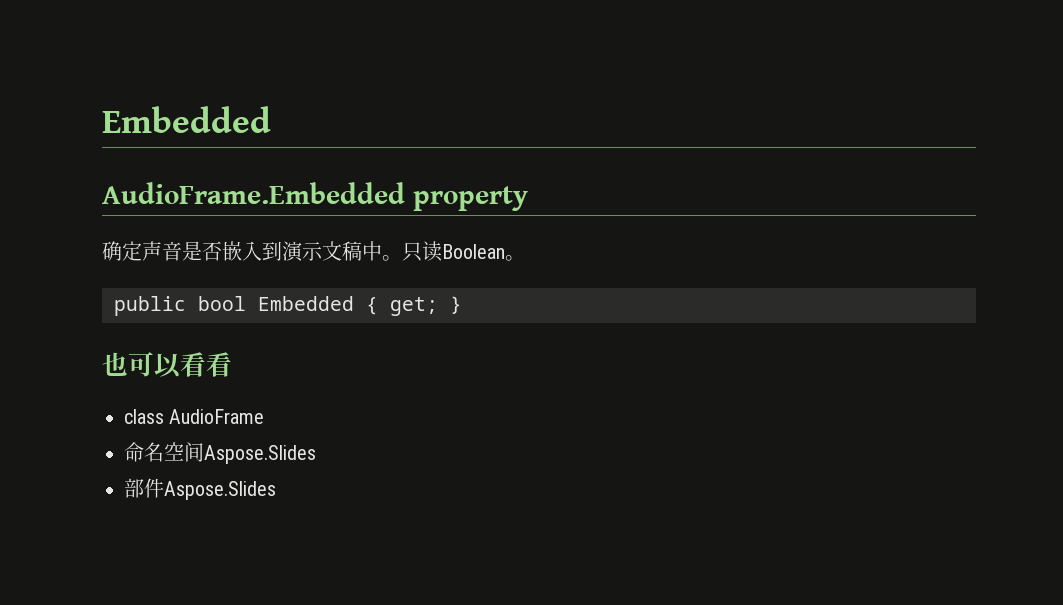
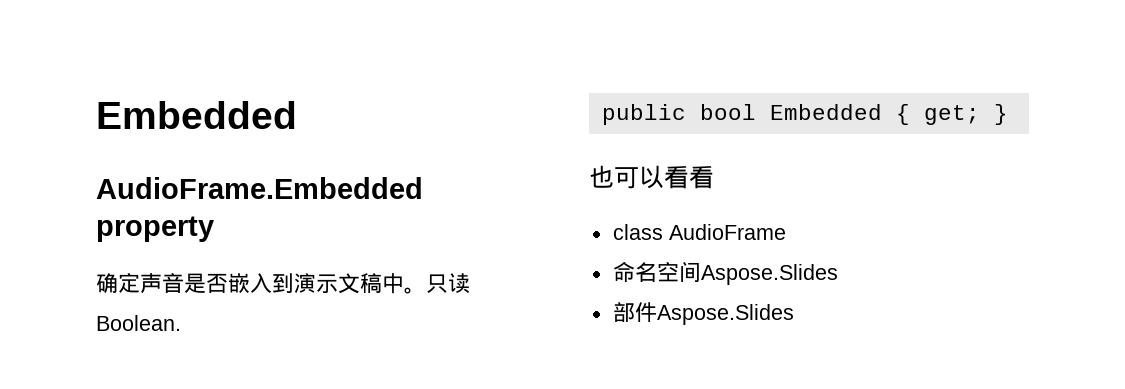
[442,244,525,261] Boolean。 -> [96,315,181,331] Boolean.

